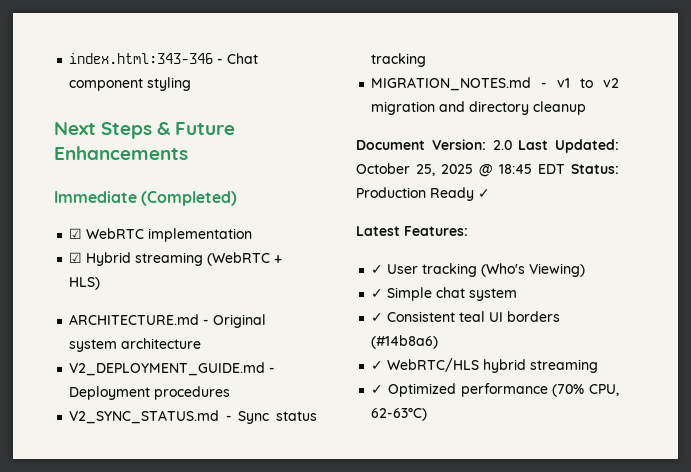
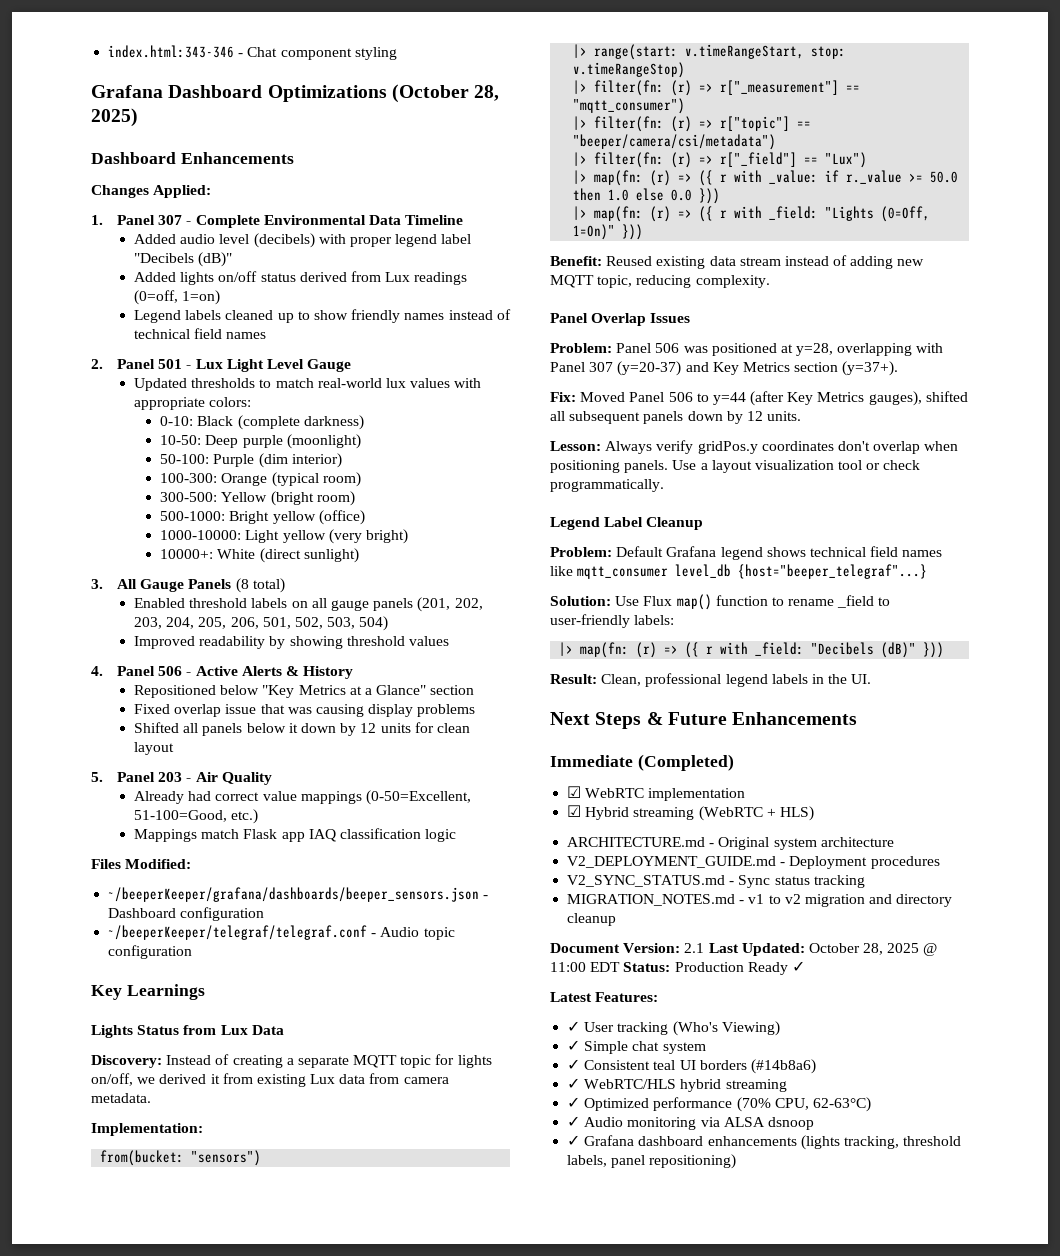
(192, 84) none -> [91,84,500,103] [91,108,138,127] [91,152,294,164] [91,185,212,198] [91,215,464,228] [134,233,472,248] [134,252,233,267] [134,271,468,285] [134,290,221,305] [134,309,511,323] [134,328,267,339] [91,359,352,372] [134,378,482,391] [134,397,252,410] [160,415,364,430] [160,434,361,449] [160,453,342,468] [160,472,361,487] [160,491,355,506] [160,510,365,525] [160,529,408,544] [160,548,359,563] [91,578,285,593] [134,597,483,612] [134,616,389,631] [134,636,450,649] [91,666,354,679] [134,685,475,698] [134,704,476,717] [134,722,470,736] [134,742,175,755] [91,772,272,785] [134,790,472,805] [134,809,259,824] [134,828,457,842] [91,859,192,869] [108,887,489,902] [108,907,265,921] [108,925,455,940] [108,945,193,959] [91,984,205,1000] [91,1025,284,1038] [91,1054,492,1068] [91,1073,449,1087] [91,1093,151,1103] [91,1123,203,1136] [100,1150,262,1166] [573,44,847,60] [573,62,686,78] [573,80,861,96] [573,98,686,114] [573,116,812,132] [573,134,777,150] [573,152,868,168] [573,170,959,186] [573,188,721,204] [573,206,931,222] [573,224,644,240] [550,255,925,269] [550,275,770,288] [550,313,691,326] [550,343,944,356] [550,361,899,376] [550,391,968,406] [550,411,802,424] [550,440,959,454] [550,460,921,473] [550,479,664,492] [550,517,704,530] [550,546,943,560] [550,564,928,579] [550,594,891,610] [550,614,675,628] [559,642,945,658] [550,673,872,687] // Grafana Dashboard Optimizations (October 28, 2025) // Dashboard Enhancements // Changes Applied: // 1. Panel 307 - Complete Environmental Data Timeline // Added audio level (decibels) with proper legend label "Decibels (dB)" // Added lights on/off status derived from Lux readings (0=off, 1=on) // Legend labels cleaned up to show friendly names instead of technical field names // 2. Panel 501 - Lux Light Level Gauge // Updated thresholds to match real-world lux values with appropriate colors: // 0-10: Black (complete darkness) // 10-50: Deep purple (moonlight) // 50-100: Purple (dim interior) // 100-300: Orange (typical room) // 300-500: Yellow (bright room) // 500-1000: Bright yellow (office) // 1000-10000: Light yellow (very bright) // 10000+: White (direct sunlight) // 3. All Gauge Panels (8 total) // Enabled threshold labels on all gauge panels (201, 202, 203, 204, 205, 206, 501, 502, 503, 504) // Improved readability by showing threshold values // 4. Panel 506 - Active Alerts & History // Repositioned below "Key Metrics at a Glance" section // Fixed overlap issue that was causing display problems // Shifted all panels below it down by 12 units for clean layout // 5. Panel 203 - Air Quality // Already had correct value mappings (0-50=Excellent, 51-100=Good, etc.) // Mappings match Flask app IAQ classification logic // Files Modified: // ~/beeperKeeper/grafana/dashboards/beeper_sensors.json - Dashboard configuration // ~/beeperKeeper/telegraf/telegraf.conf - Audio topic configuration // Key Learnings // Lights Status from Lux Data // Discovery: Instead of creating a separate MQTT topic for lights on/off, we derived it from existing Lux data from camera metadata. // Implementation: // from(bucket: "sensors") // |> range(start: v.timeRangeStart, stop: v.timeRangeStop) // |> filter(fn: (r) => r["_measurement"] == "mqtt_consumer") // |> filter(fn: (r) => r["topic"] == "beeper/camera/csi/metadata") // |> filter(fn: (r) => r["_field"] == "Lux") // |> map(fn: (r) => ({ r with _value: if r._value >= 50.0 then 1.0 else 0.0 })) // |> map(fn: (r) => ({ r with _field: "Lights (0=Off, 1=On)" })) // Benefit: Reused existing data stream instead of adding new MQTT topic, reducing complexity. // Panel Overlap Issues // Problem: Panel 506 was positioned at y=28, overlapping with Panel 307 (y=20-37) and Key Metrics section (y=37+). // Fix: Moved Panel 506 to y=44 (after Key Metrics gauges), shifted all subsequent panels down by 12 units. // Lesson: Always verify gridPos.y coordinates don't overlap when positioning panels. Use a layout visualization tool or check programmatically. // Legend Label Cleanup // Problem: Default Grafana legend shows technical field names like mqtt_consumer level_db {host="beeper_telegraf"...} // Solution: Use Flux map() function to rename _field to user-friendly labels: // |> map(fn: (r) => ({ r with _field: "Decibels (dB)" })) // Result: Clean, professional legend labels in the UI.
[492,140,512,150] 2.0 -> [684,943,705,953] 2.1
[416,164,435,176] 25, -> [863,943,884,955] 28,
[499,164,532,174] 18:45 -> [550,962,586,972] 11:00
(428, 414) none -> [567,1116,814,1130] [567,1135,962,1150] [567,1154,737,1169] // ✓ Audio monitoring via ALSA dsnoop // ✓ Grafana dashboard enhancements (lights tracking, threshold labels, panel repositioning)

